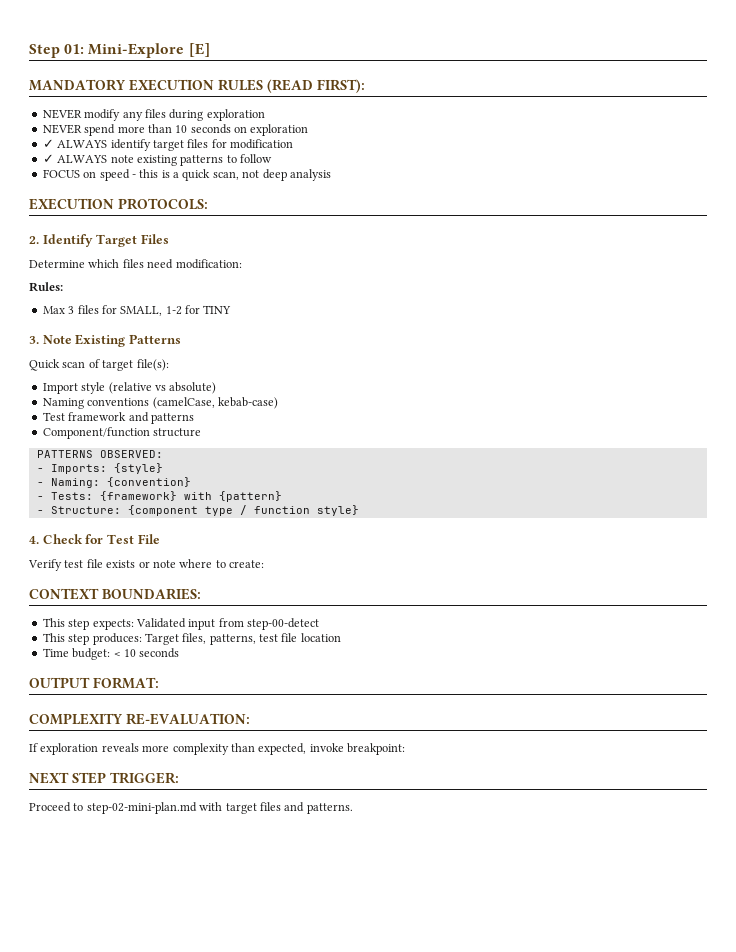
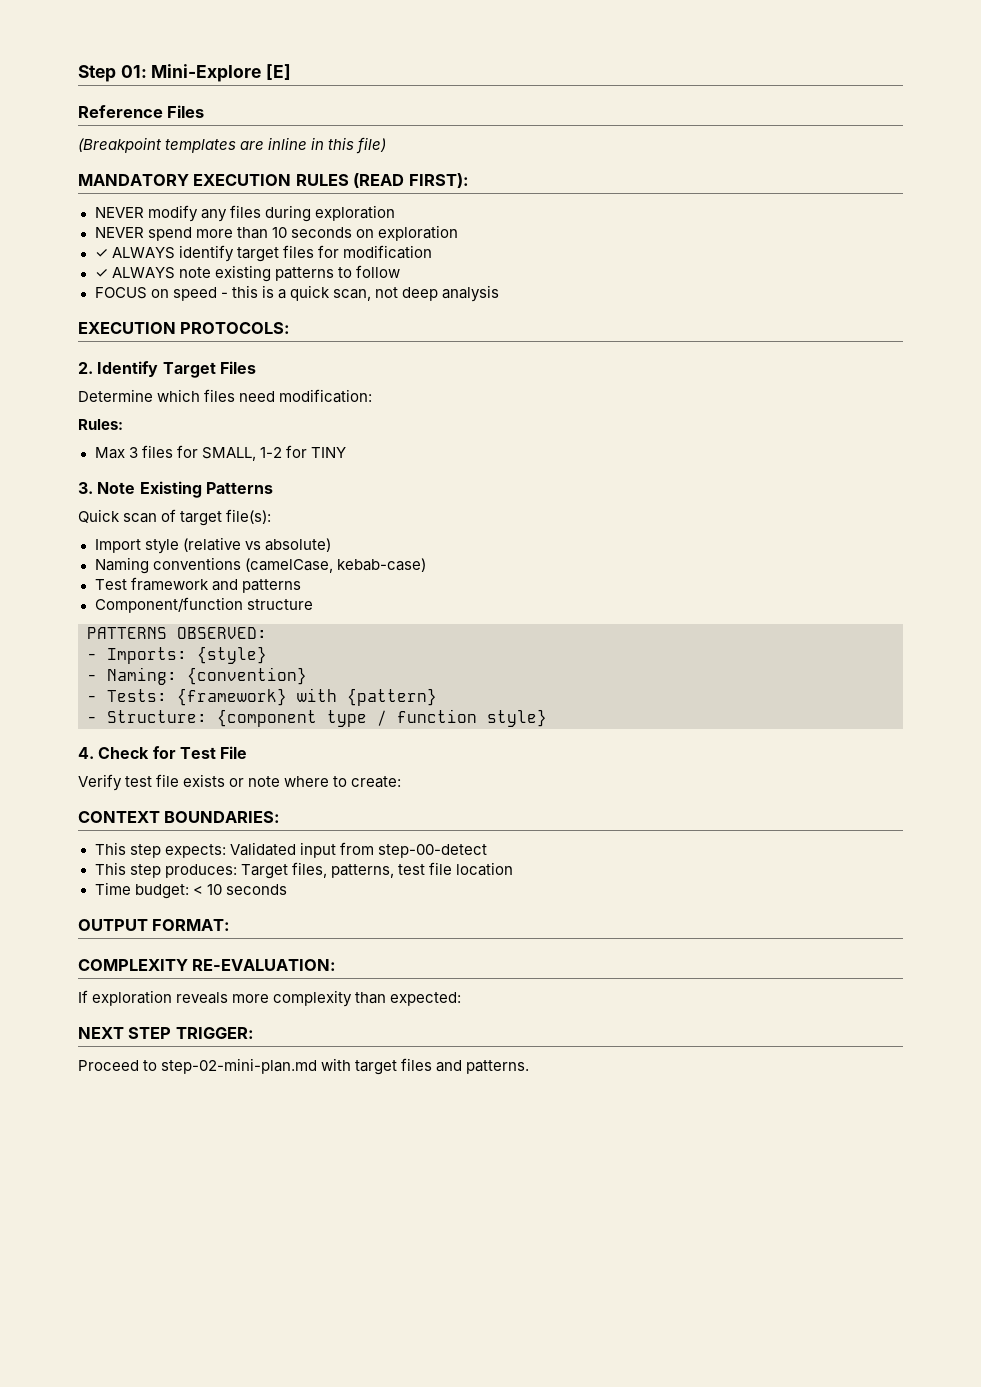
(210, 50) none -> [78,105,205,118] [78,137,387,154] // Reference Files // (Breakpoint templates are inline in this file)
[258,743,405,755] expected, invoke breakpoint: -> [390,992,462,1006] expected:

